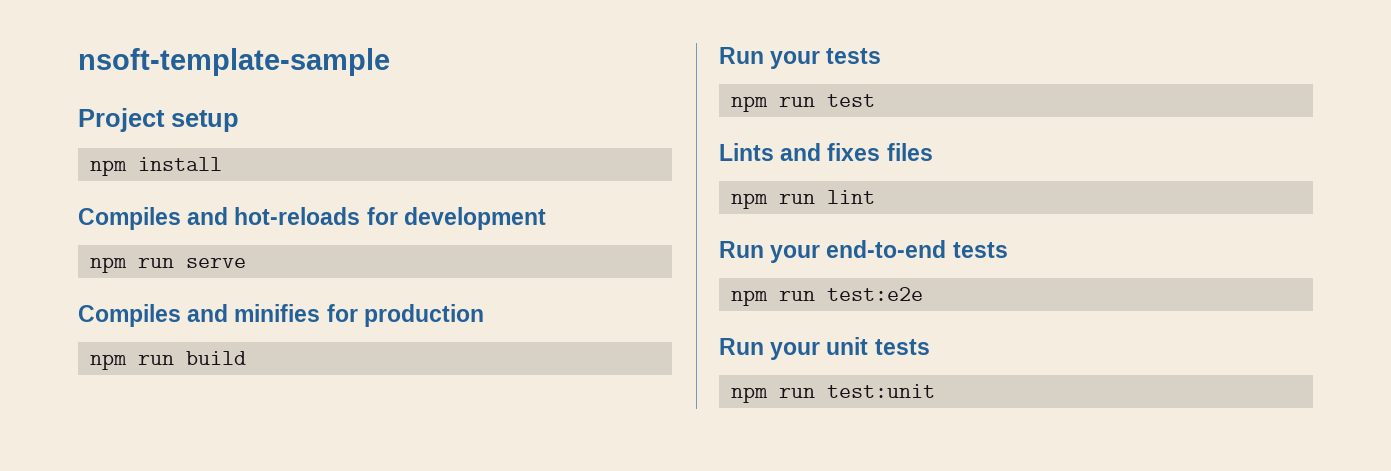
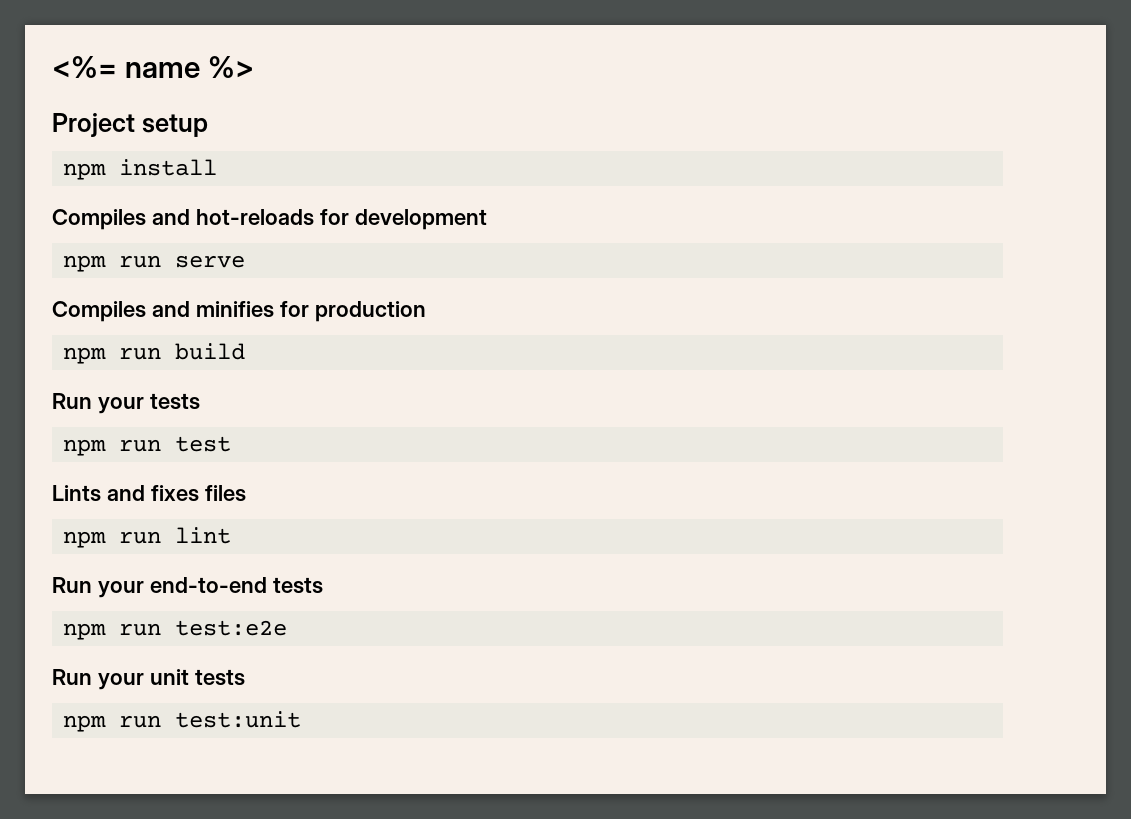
[78,48,390,76] nsoft-template-sample -> [52,56,254,78] <%= name %>

